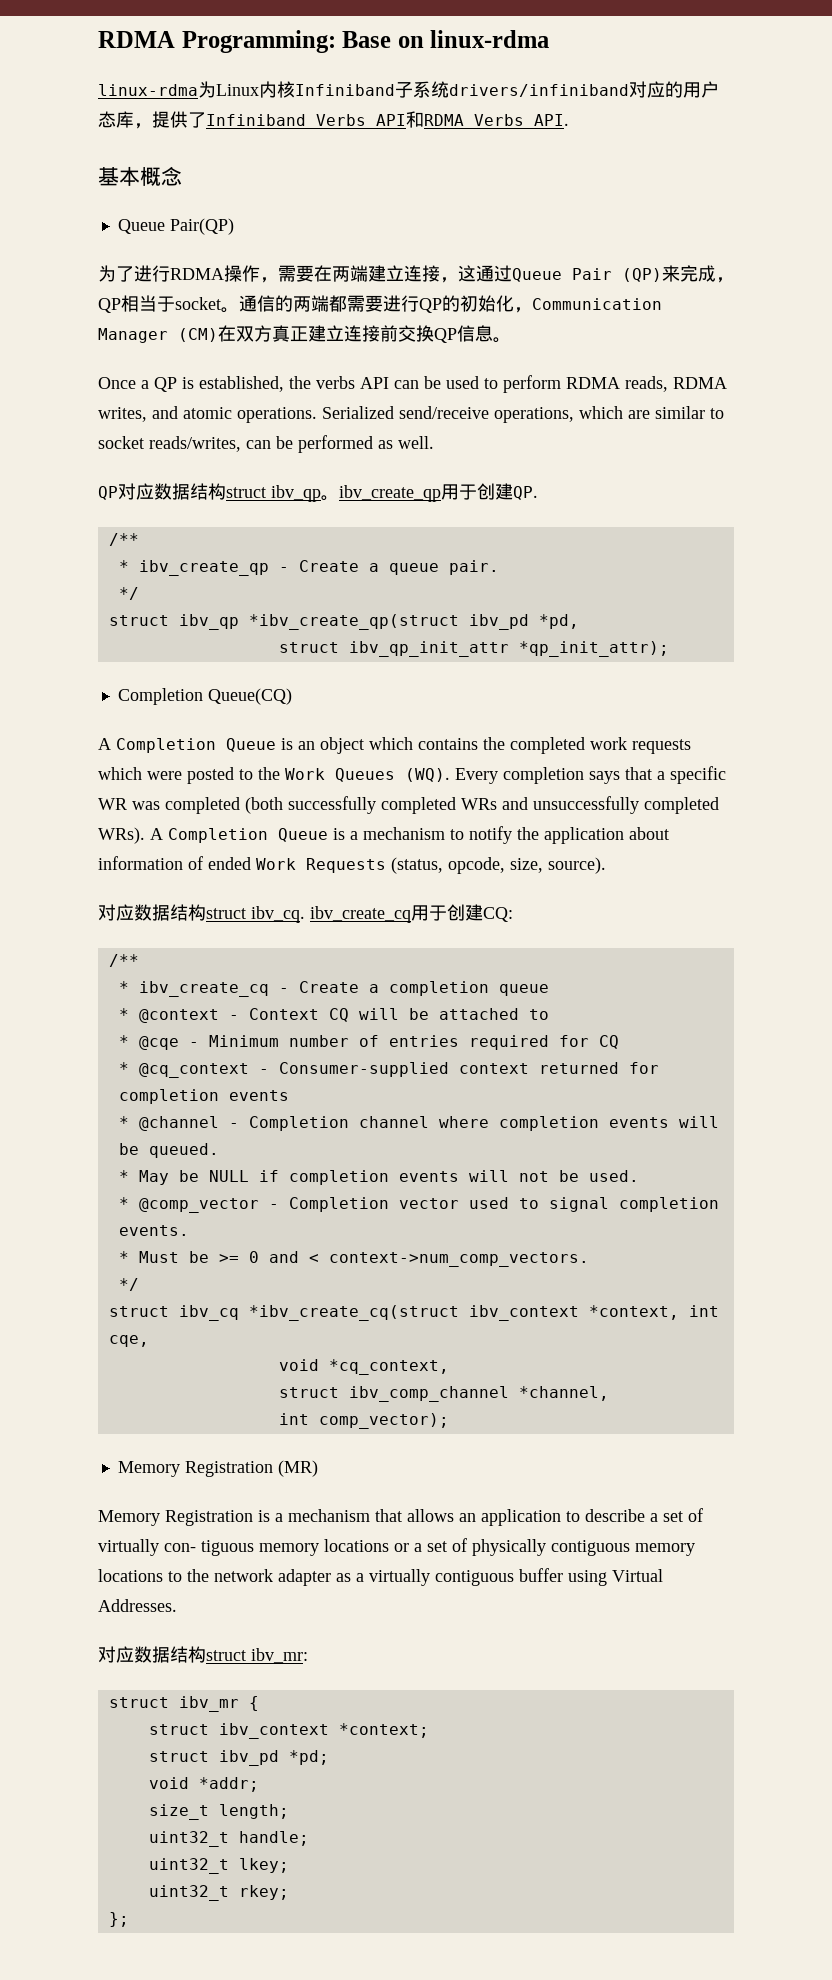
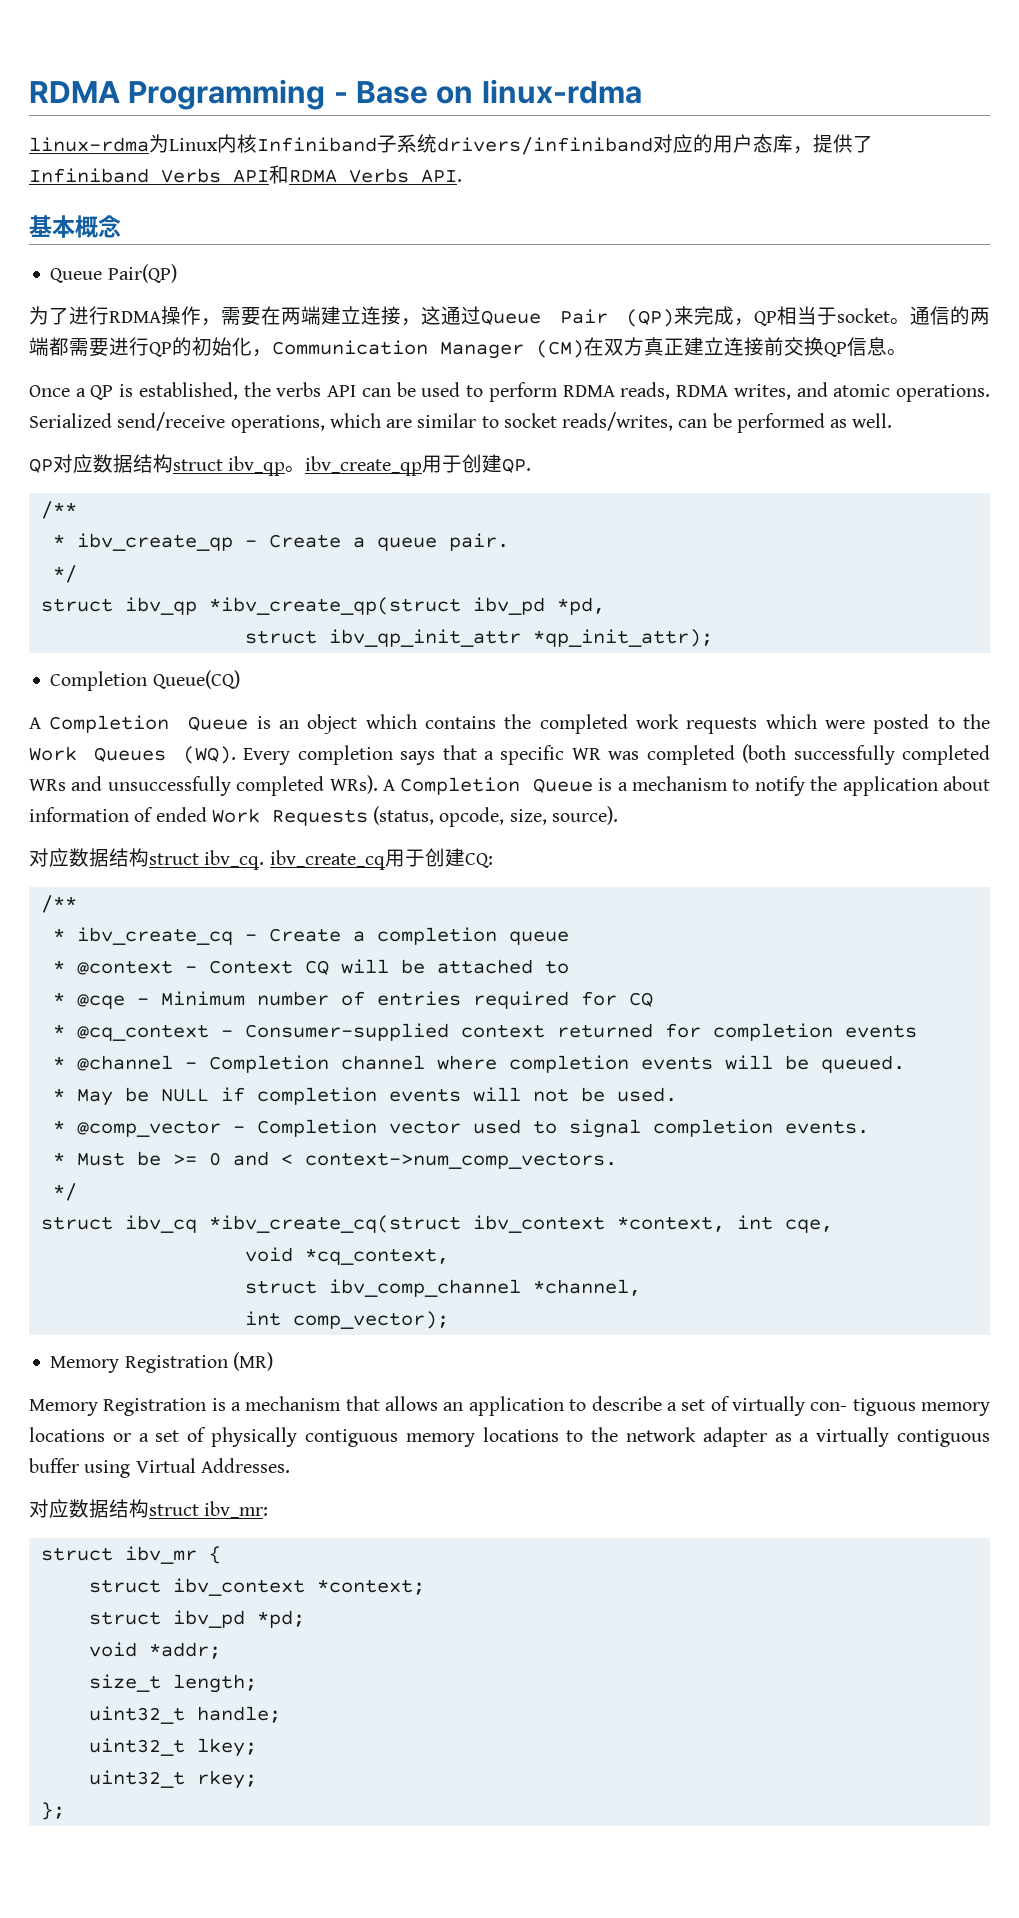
[98,30,336,53] RDMA Programming: -> [29,79,348,110] RDMA Programming -

